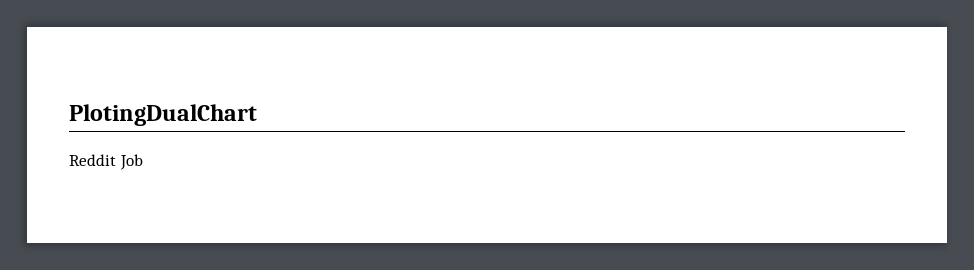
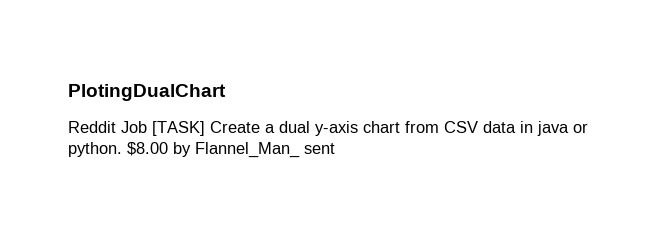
(143, 162) none -> [152,121,588,136] [68,142,335,158] [TASK] Create a dual y-axis chart from CSV data in java or python. $8.00 by Flannel_Man_ sent

